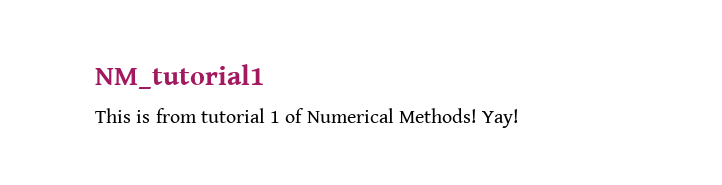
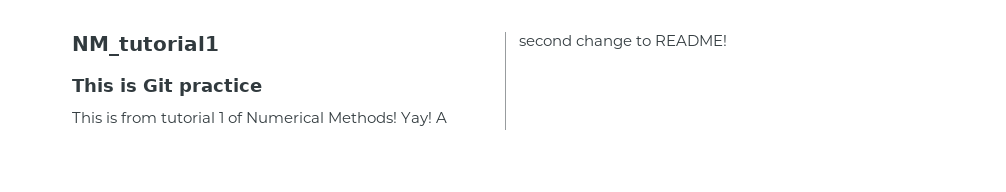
(265, 76) none -> [72,78,262,96] // This is Git practice
(520, 118) none -> [436,112,448,123] [519,35,728,49] A second change to README!

